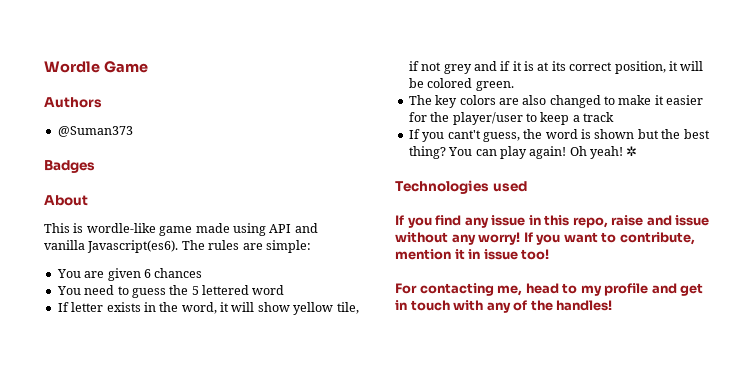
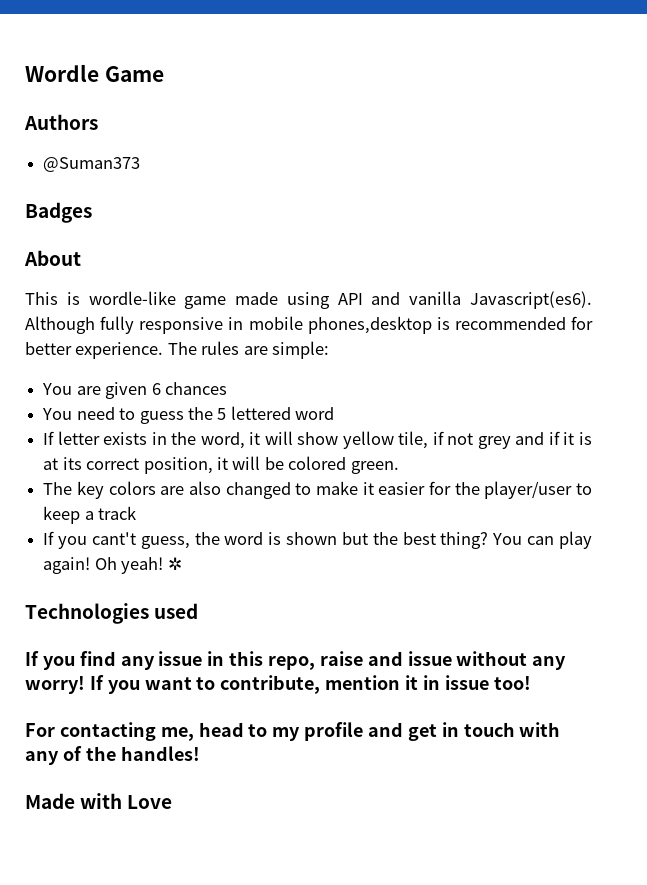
(179, 246) none -> [25,316,593,334] [25,342,164,359] Although fully responsive in mobile phones,desktop is recommended for better experience.
(613, 305) none -> [25,793,173,809] // Made with Love

